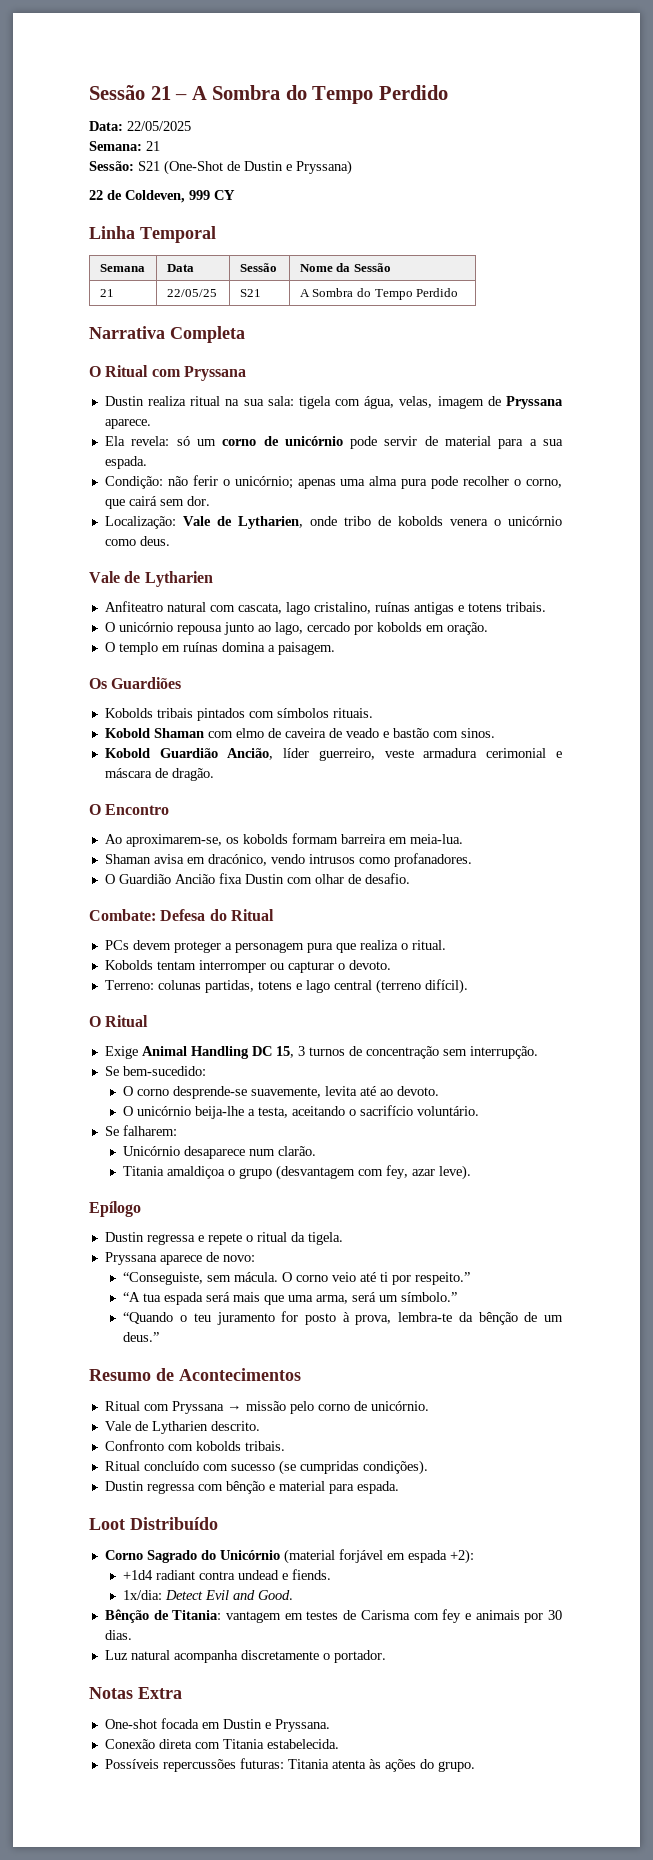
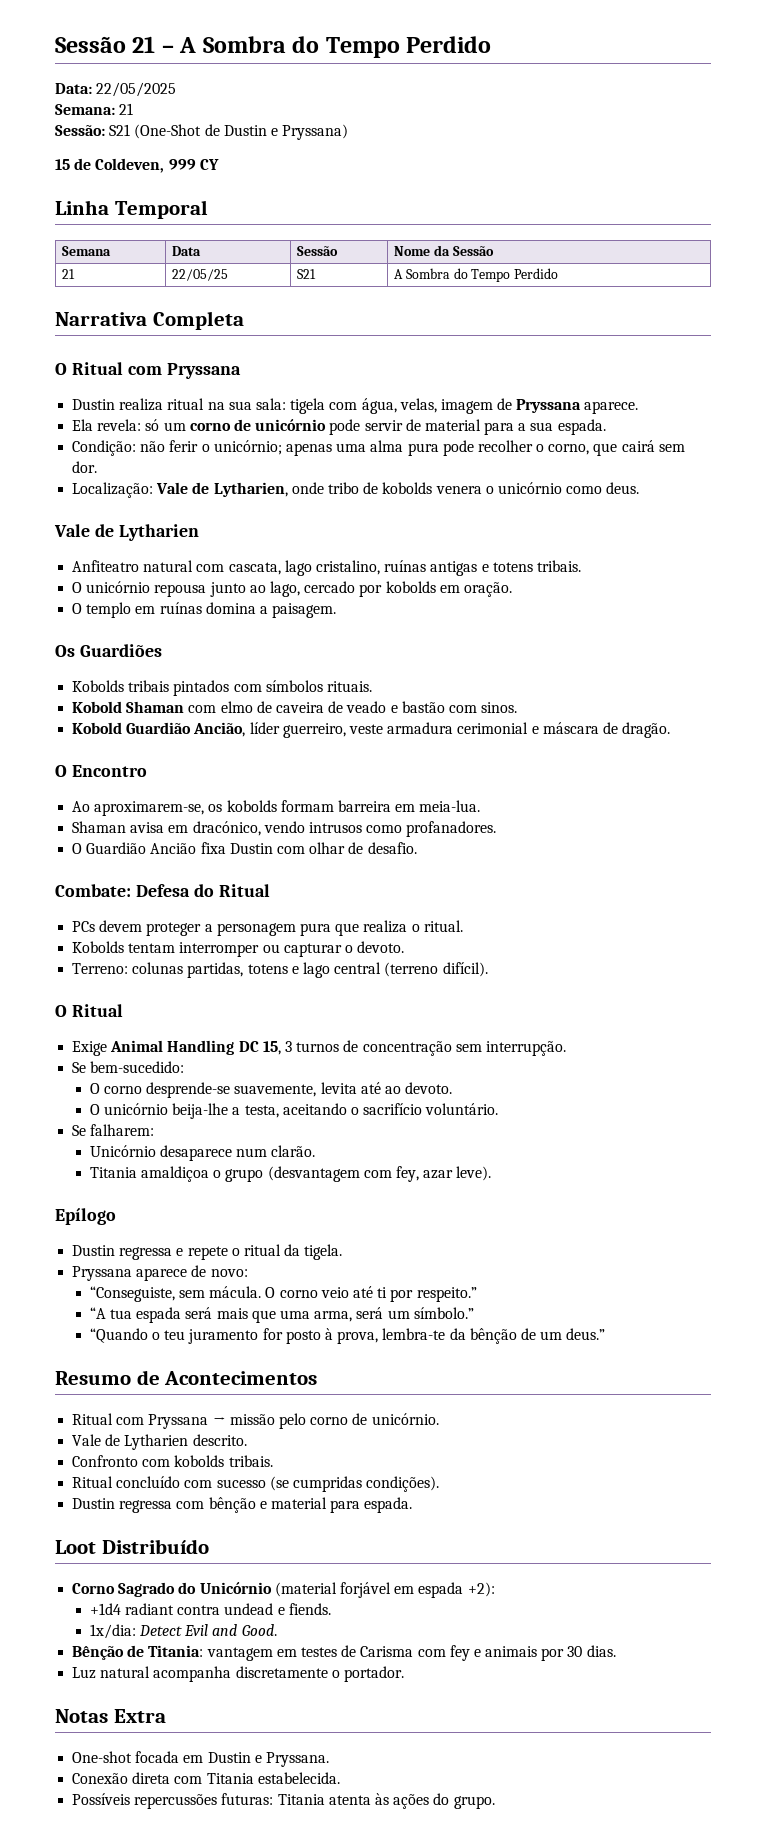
[89,190,103,200] 22 -> [55,159,70,170] 15

